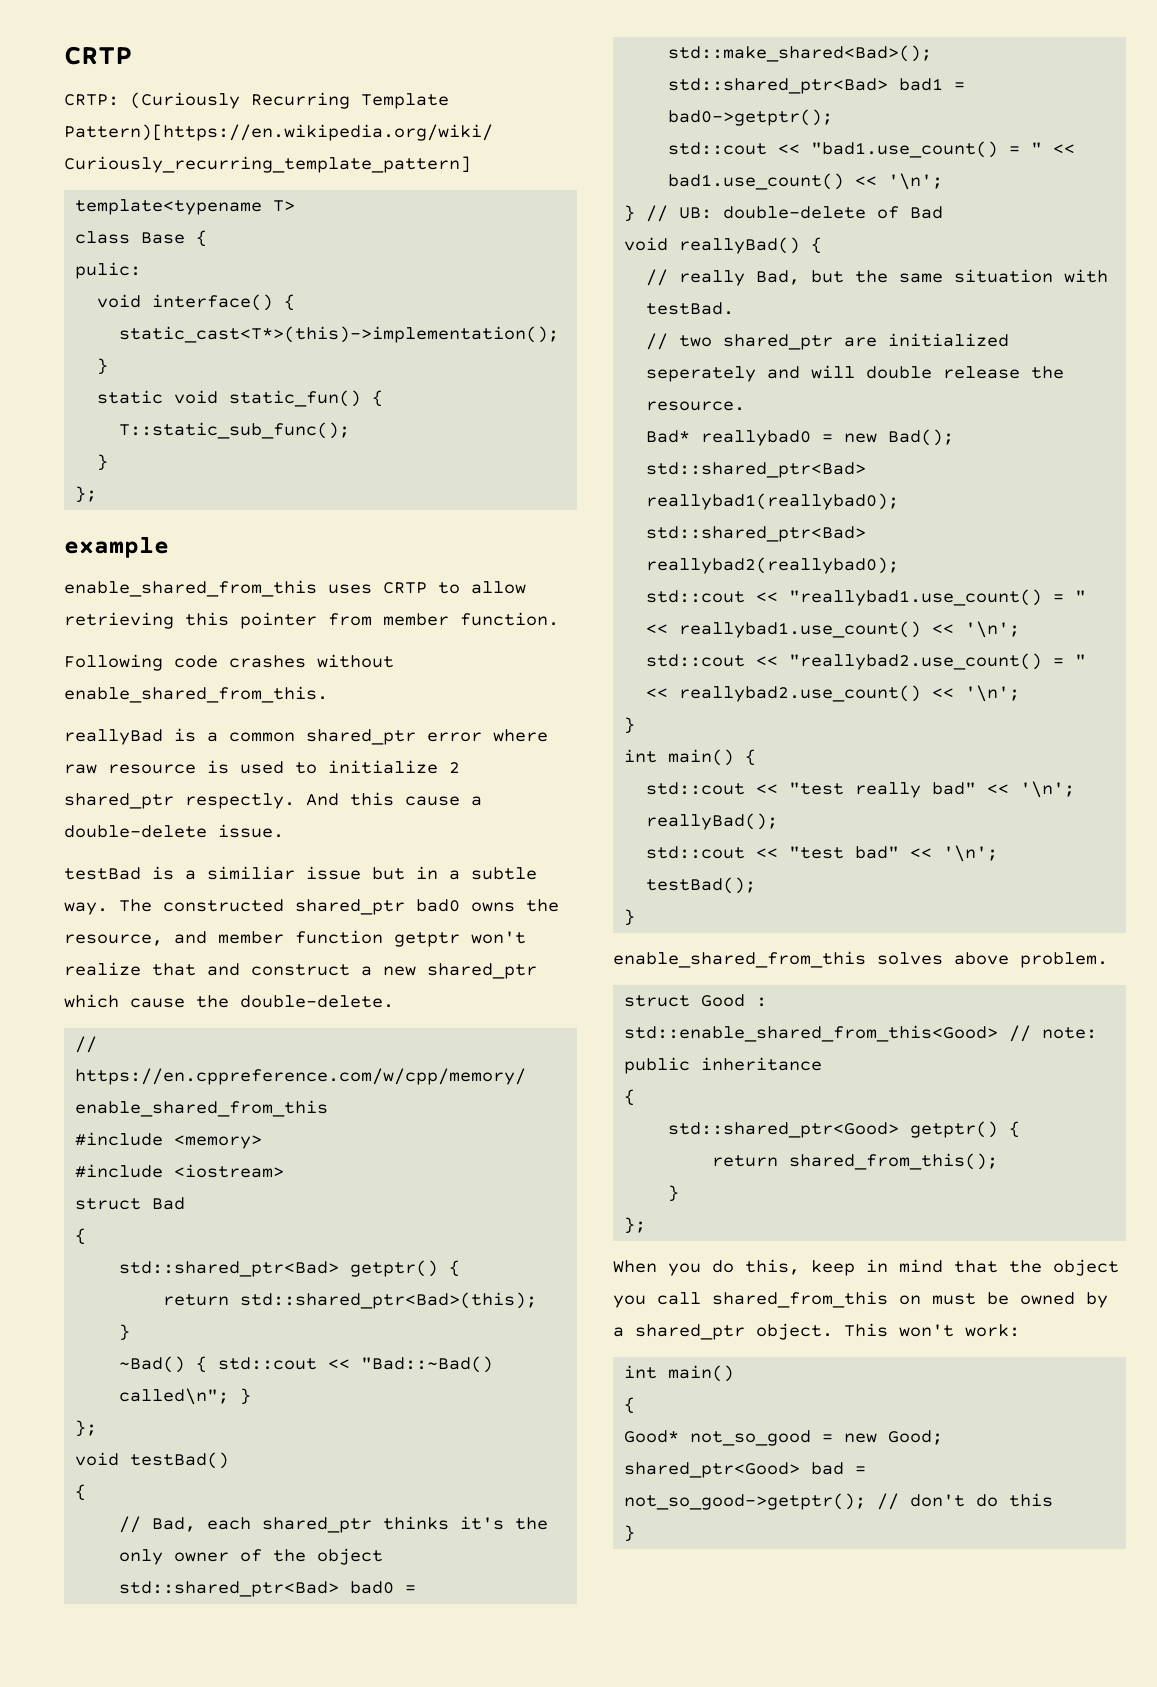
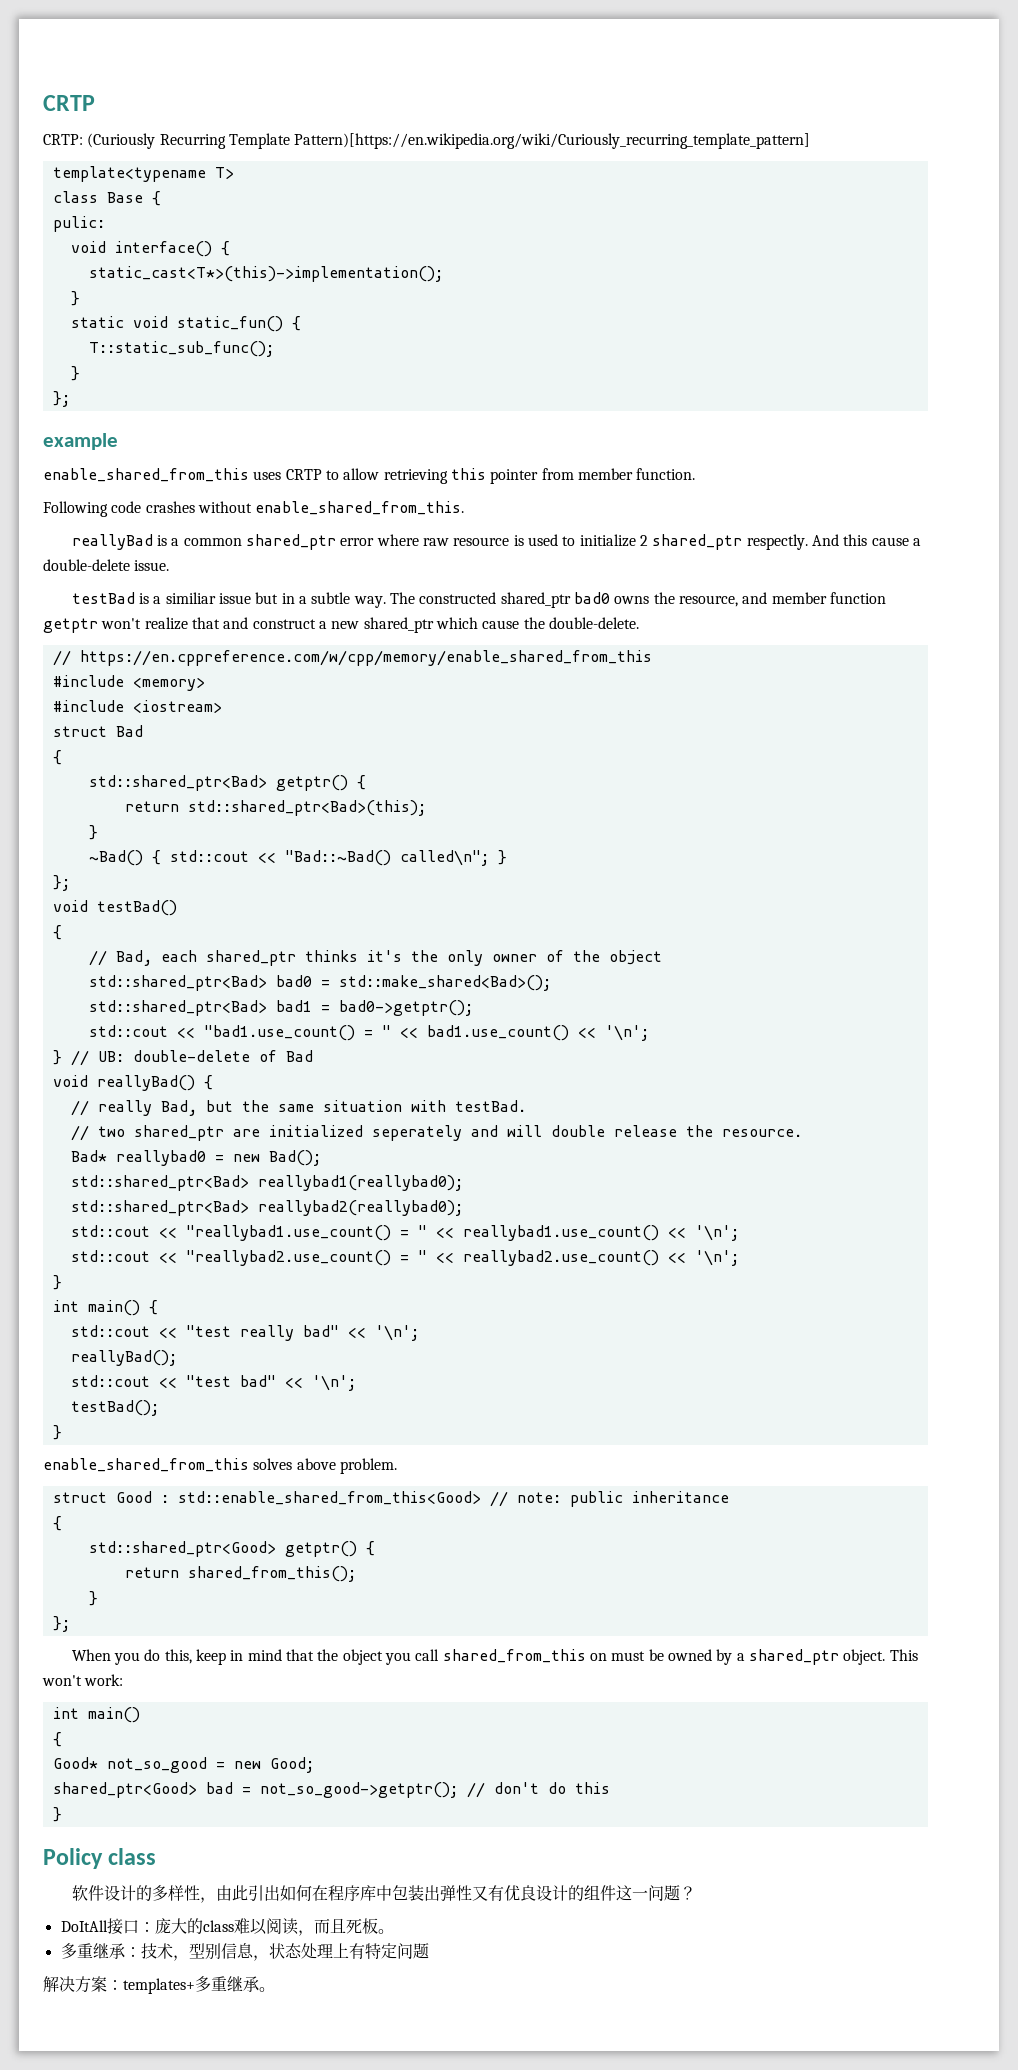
(636, 1533) none -> [43,1848,157,1869] [71,1885,696,1903] [60,1918,394,1936] [60,1943,429,1961] [43,1976,275,1994] // Policy class // 软件设计的多样性，由此引出如何在程序库中包装出弹性又有优良设计的组件这一问题？ // DoItAll接口：庞大的class难以阅读，而且死板。 // 多重继承：技术，型别信息，状态处理上有特定问题 // 解决方案：templates+多重继承。

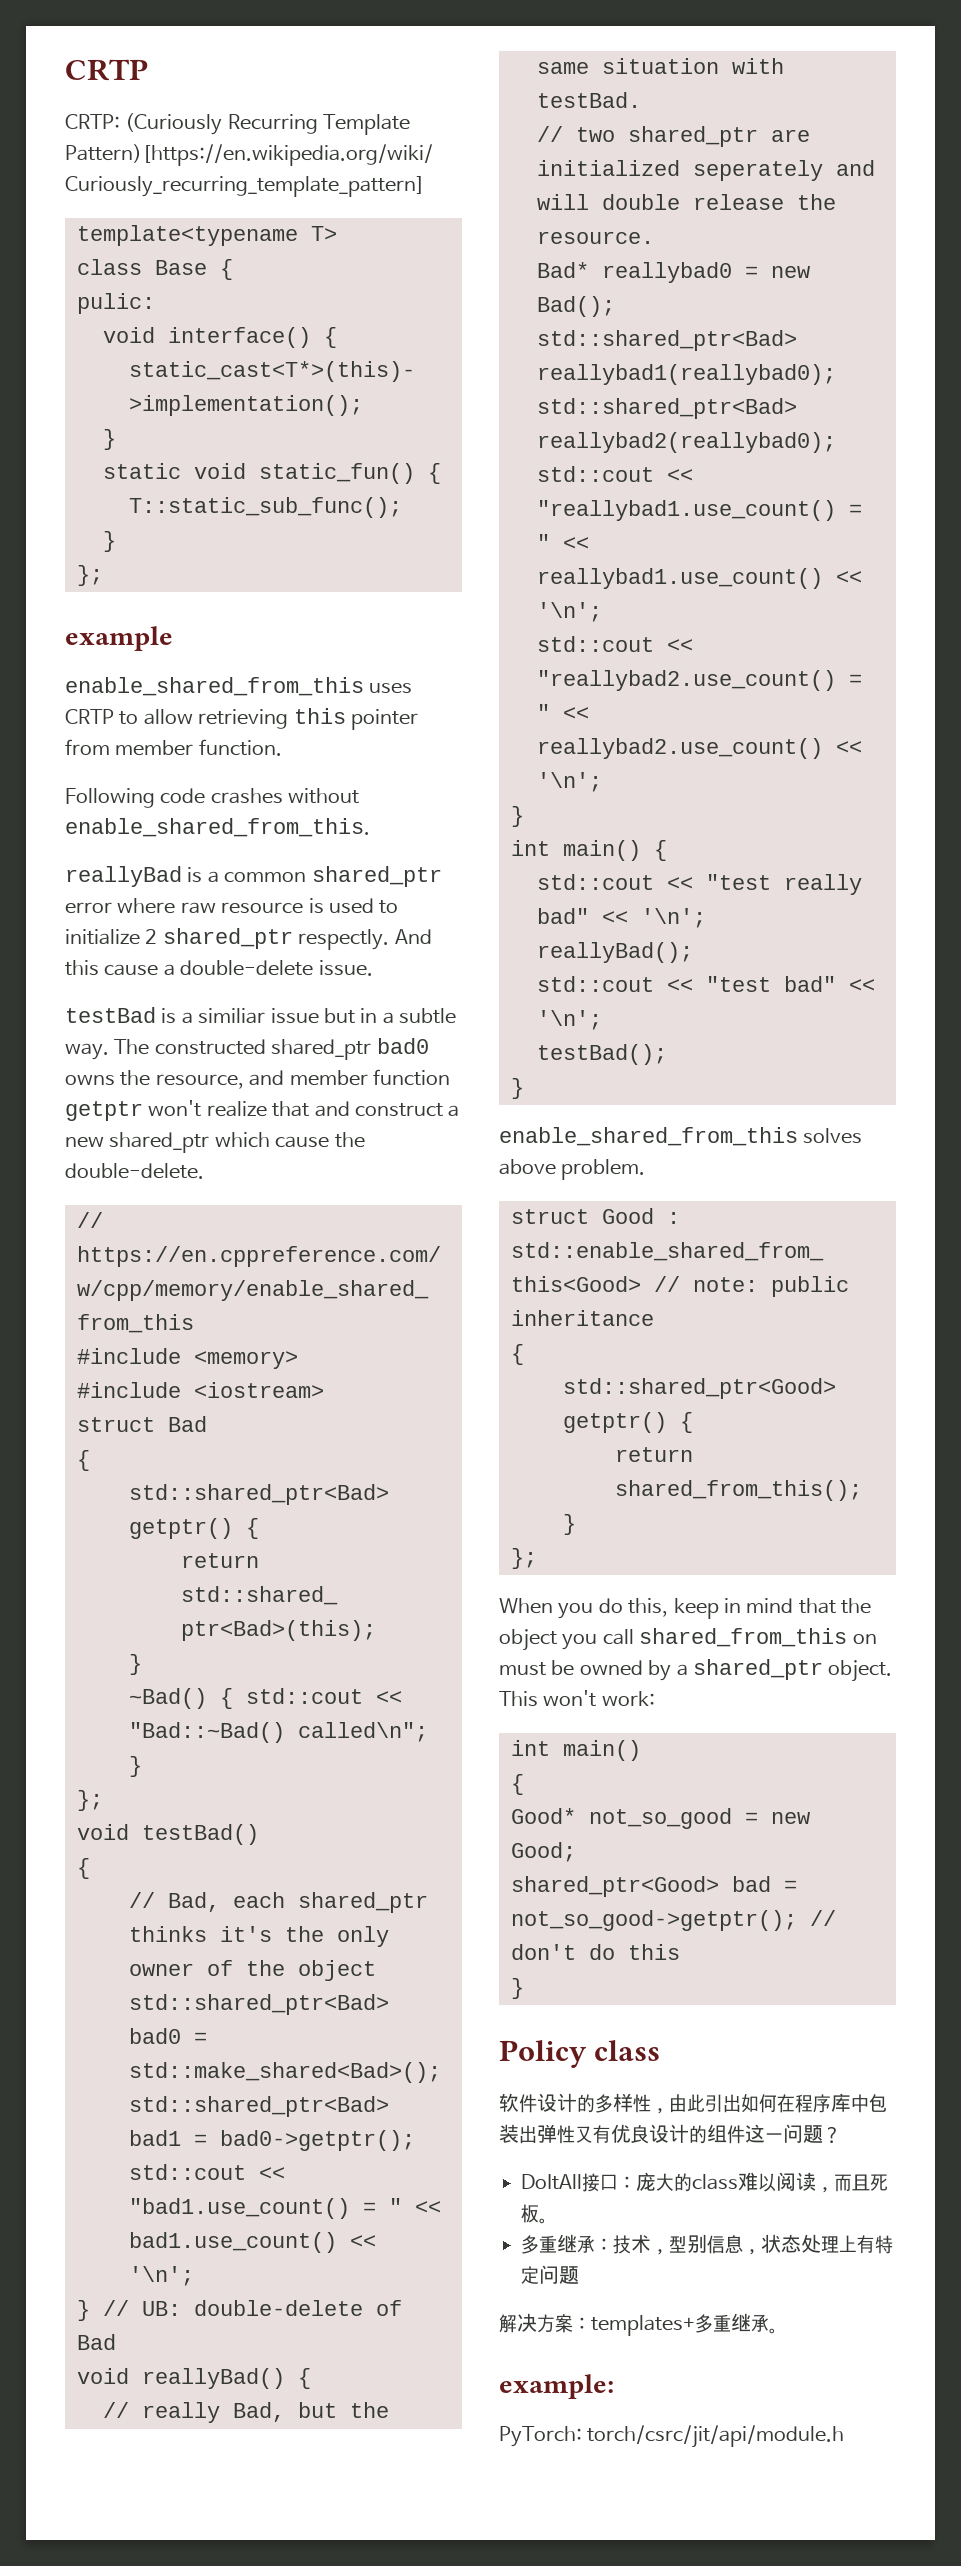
(275, 1989) none -> [499,2374,614,2399] [499,2425,845,2448] // example: // PyTorch: torch/csrc/jit/api/module.h

